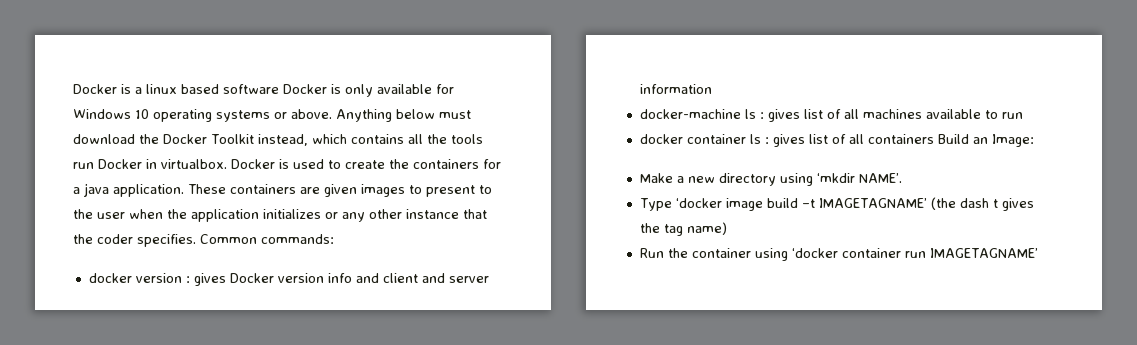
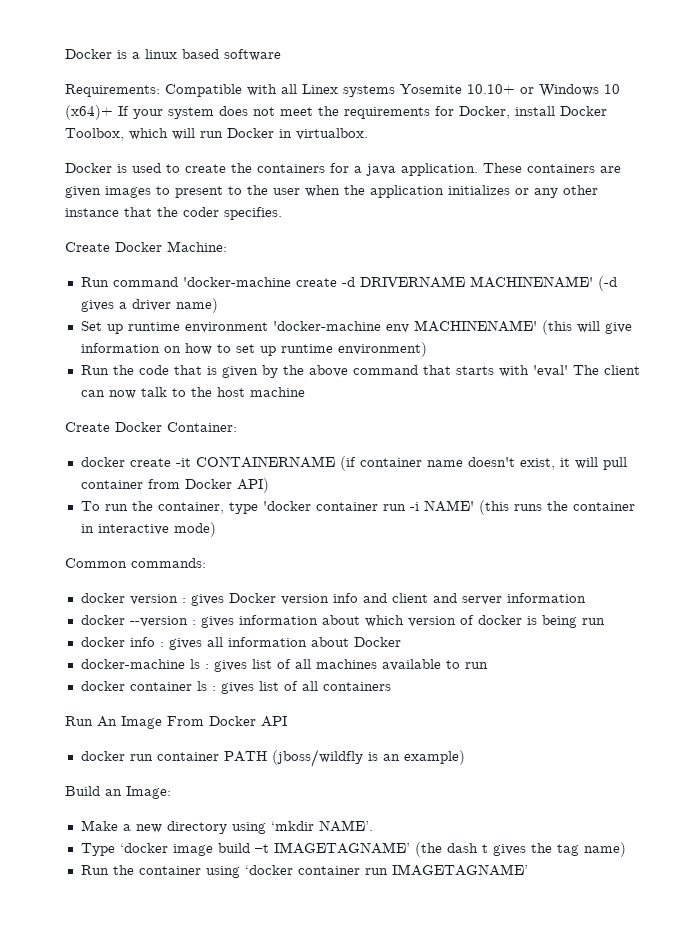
[283,84,454,97] [73,109,471,122] [73,134,483,146] Docker is only available for Windows 10 operating systems or above. Anything below must download the Docker Toolkit instead, which contains all the tools -> [65,84,620,97] [65,105,607,120] [65,128,195,141] // Requirements: Compatible with all Linex systems Yosemite 10.10+ or Windows 10 (x64)+ If your system does not meet the requirements for Docker, install Docker Toolbox, which will
(227, 164) none -> (368, 134) //
(196, 240) none -> [65,241,227,252] [80,276,617,291] [80,298,218,313] [80,320,632,335] [80,342,427,357] [80,365,640,378] [80,387,305,399] [65,422,237,432] [80,456,627,471] [80,478,269,493] [80,500,635,515] [80,522,216,537] // Create Docker Machine: // Run command 'docker-machine create -d DRIVERNAME MACHINENAME' (-d gives a driver name) // Set up runtime environment 'docker-machine env MACHINENAME' (this will give information on how to set up runtime environment) // Run the code that is given by the above command that starts with 'eval' The client can now talk to the host machine // Create Docker Container: // docker create -it CONTAINERNAME (if container name doesn't exist, it will pull container from Docker API) // To run the container, type 'docker container run -i NAME' (this runs the container in interactive mode) //
(712, 89) none -> [80,615,605,628] [80,637,401,650] // docker --version : gives information about which version of docker is being run // docker info : gives all information about Docker
(934, 139) none -> [65,716,287,729] [80,749,465,767] // Run An Image From Docker API // docker run container PATH (jboss/wildfly is an example) //

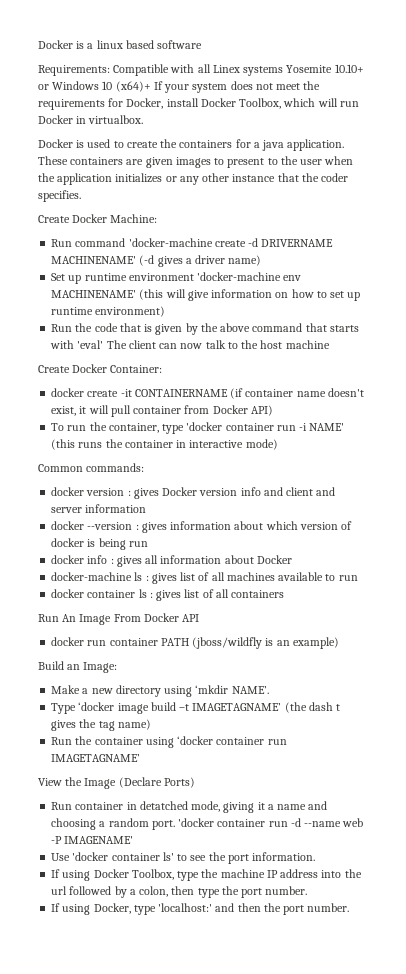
(528, 870) none -> [38,777,195,789] [51,801,328,813] [51,818,364,830] [51,836,134,844] [51,852,316,864] [51,869,362,881] [51,886,308,898] [51,903,350,915] // View the Image (Declare Ports) // Run container in detatched mode, giving it a name and choosing a random port. 'docker container run -d --name web -P IMAGENAME' // Use 'docker container ls' to see the port information. // If using Docker Toolbox, type the machine IP address into the url followed by a colon, then type the port number. // If using Docker, type 'localhost:' and then the port number.

